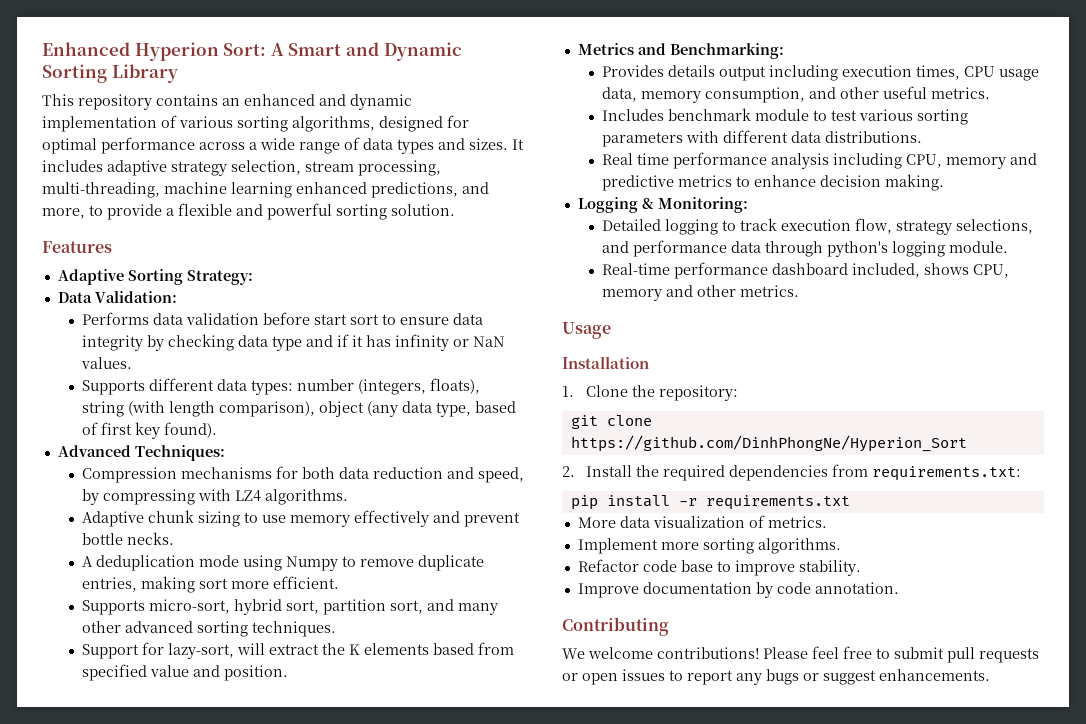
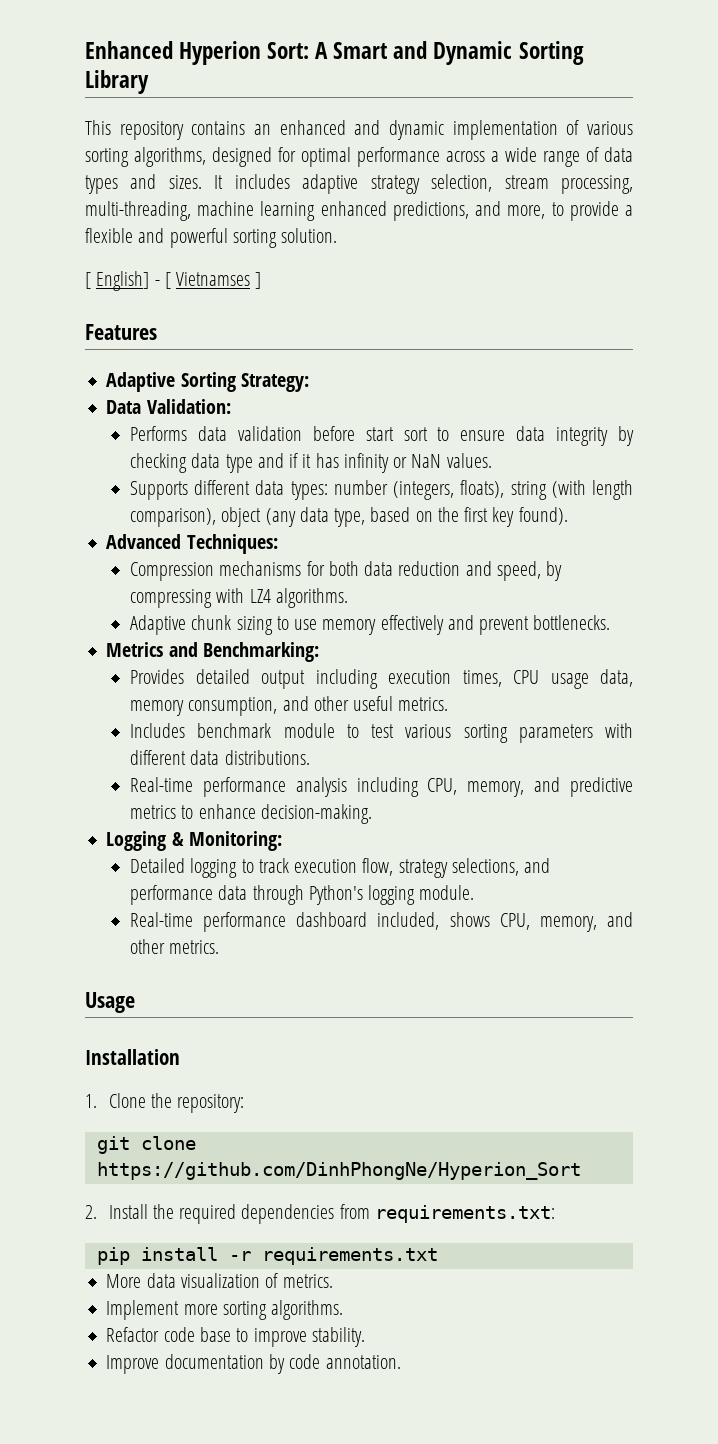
(455, 210) none -> [85,271,262,291] // [ English] - [ Vietnamses ]
[81,422,98,435] of -> [415,507,459,522] on the
[81,532,174,545] [81,555,484,571] [81,576,339,593] [81,599,498,615] [81,621,336,637] [81,642,514,659] [81,664,288,681] bottle necks. // A deduplication mode using Numpy to remove duplicate entries, making sort more efficient. // Supports micro-sort, hybrid sort, partition sort, and many other advanced sorting techniques. // Support for lazy-sort, will extract the K elements based from specified value and position. -> [533,615,611,630] bottlenecks.
[667,65,715,77] details -> [195,669,250,684] detailed
[601,153,669,165] Real time -> [130,777,194,792] Real-time
[945,157,1006,169] memory -> [467,781,525,797] memory,
[819,174,944,191] decision making. -> [260,804,372,824] decision-making.
[826,241,888,257] python's -> [308,885,363,905] Python's
[601,289,662,301] memory -> [539,916,597,932] memory,
[562,617,669,636] [562,646,1039,663] [562,669,990,685] // Contributing // We welcome contributions! Please feel free to submit pull requests or open issues to report any bugs or suggest enhancements. -> (401, 1362) none

